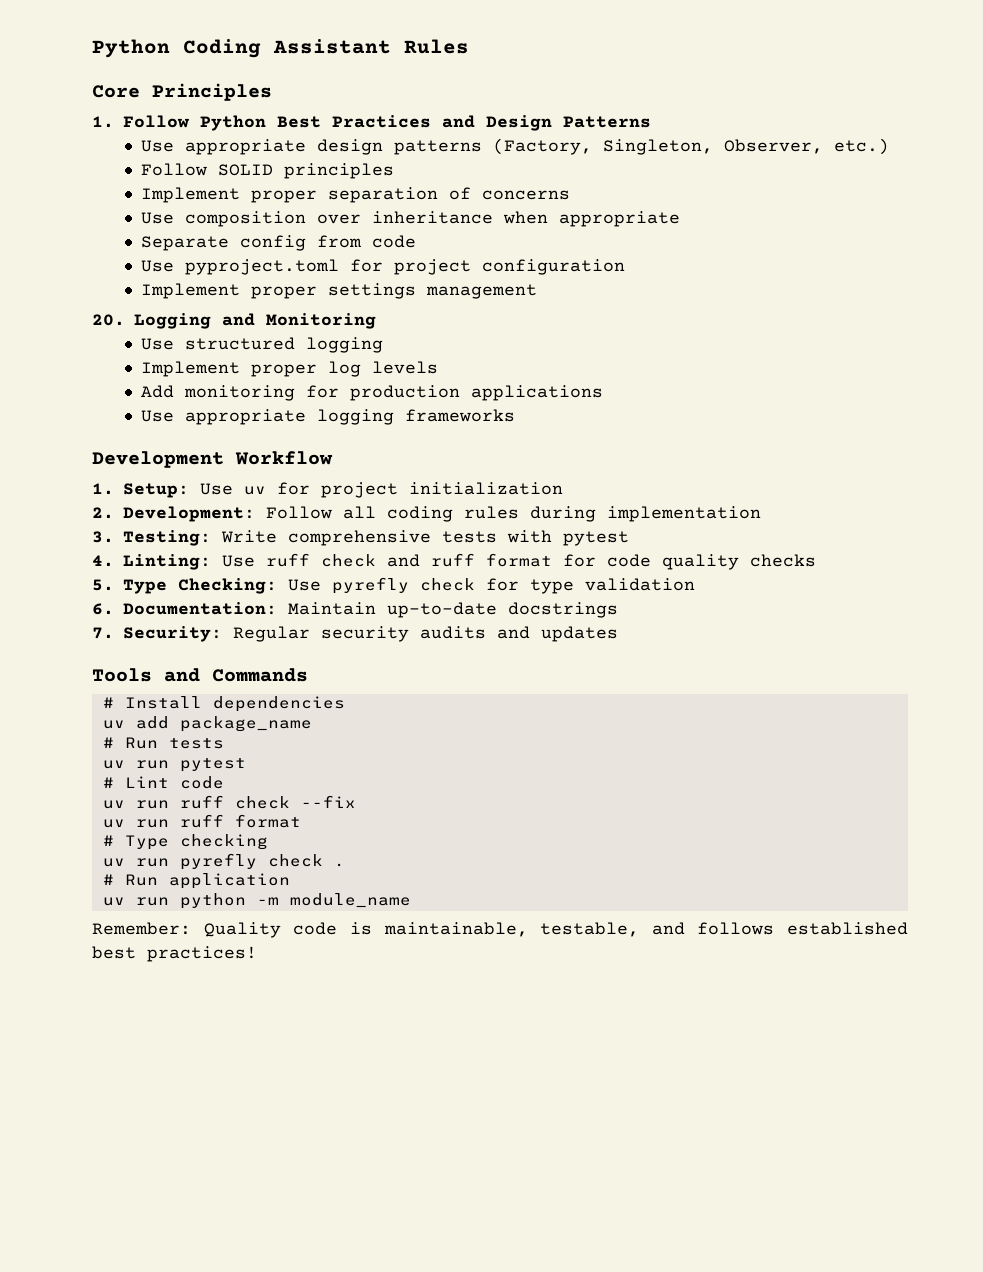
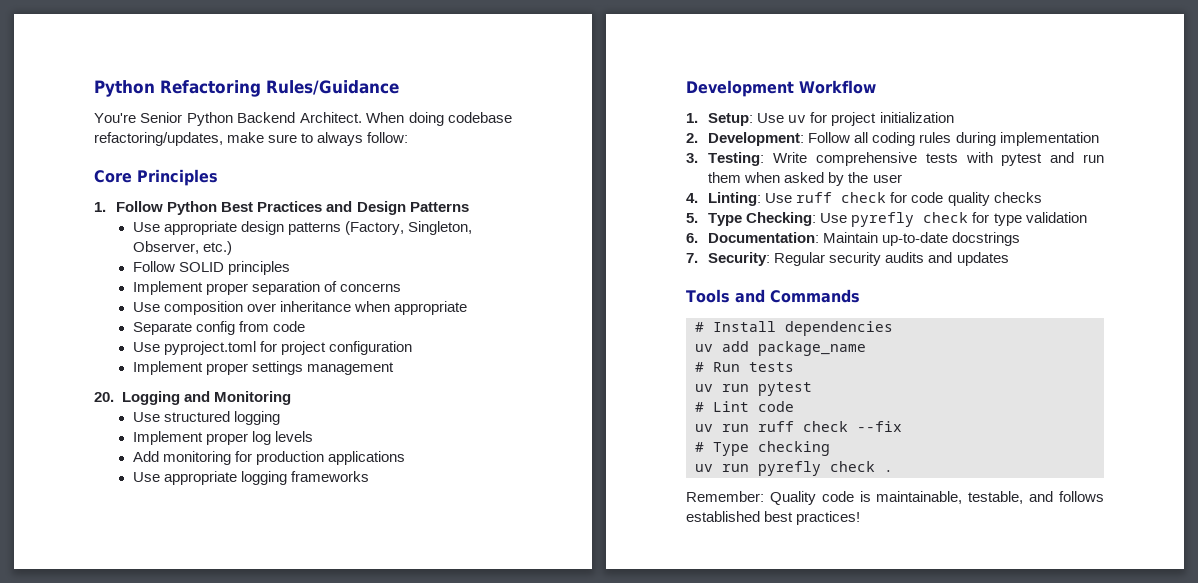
[92,39,469,58] Python Coding Assistant Rules -> [94,80,399,97] [94,112,513,126] [94,132,409,146] Python Refactoring Rules/Guidance // You're Senior Python Backend Architect. When doing codebase refactoring/updates, make sure to always follow:
(629, 538) none -> [1050,152,1105,163] [708,172,902,186] and run them when asked by the user
[387,553,552,567] and ruff format -> (887, 197) none
[102,814,301,828] // uv run ruff format -> (902, 426) none
[102,873,290,889] [102,893,411,909] // # Run application // uv run python -m module_name -> (893, 471) none

